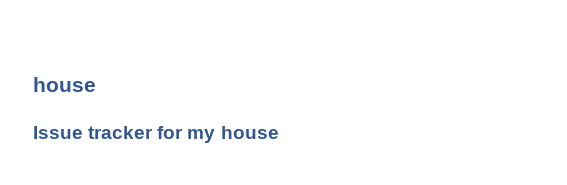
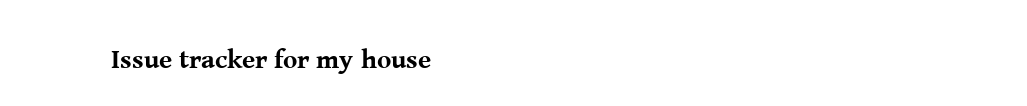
[33,77,96,92] house // -> (111, 59) none

